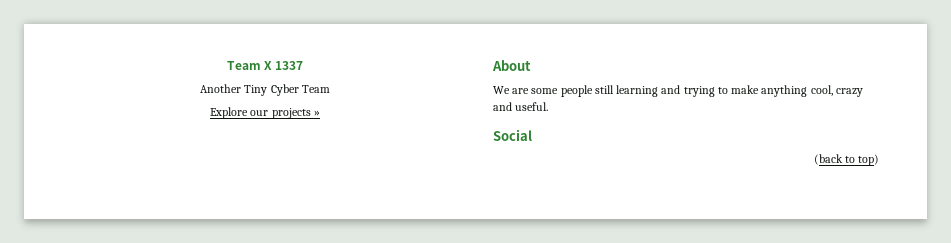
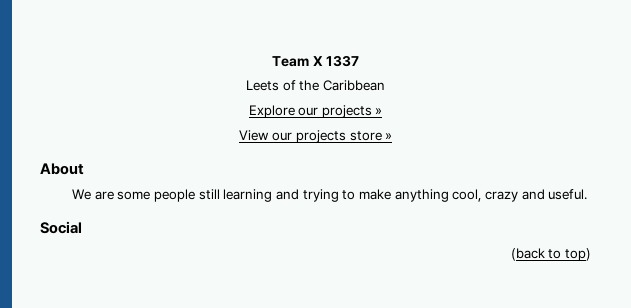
[200,84,330,96] Another Tiny Cyber Team -> [246,80,385,91] Leets of the Caribbean
(320, 113) none -> [238,130,393,143] // View our projects store »

